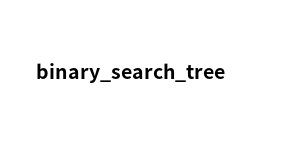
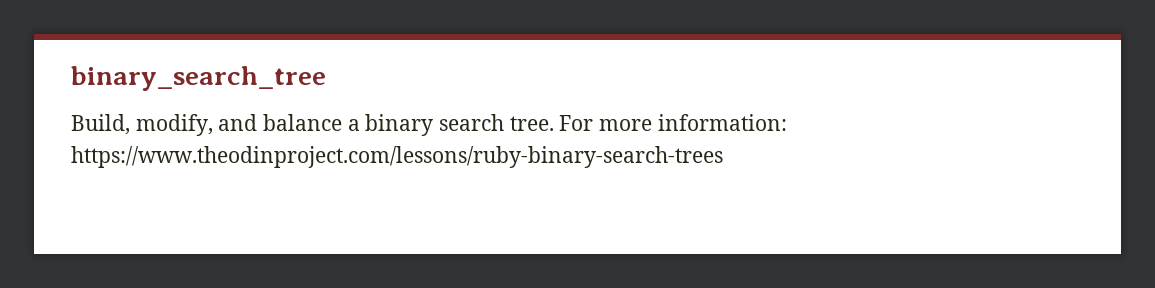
(225, 73) none -> [71,114,787,136] [71,146,723,168] // Build, modify, and balance a binary search tree. For more information: https://www.theodinproject.com/lessons/ruby-binary-search-trees

